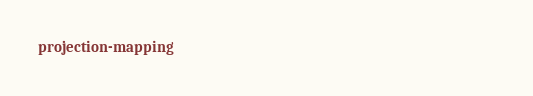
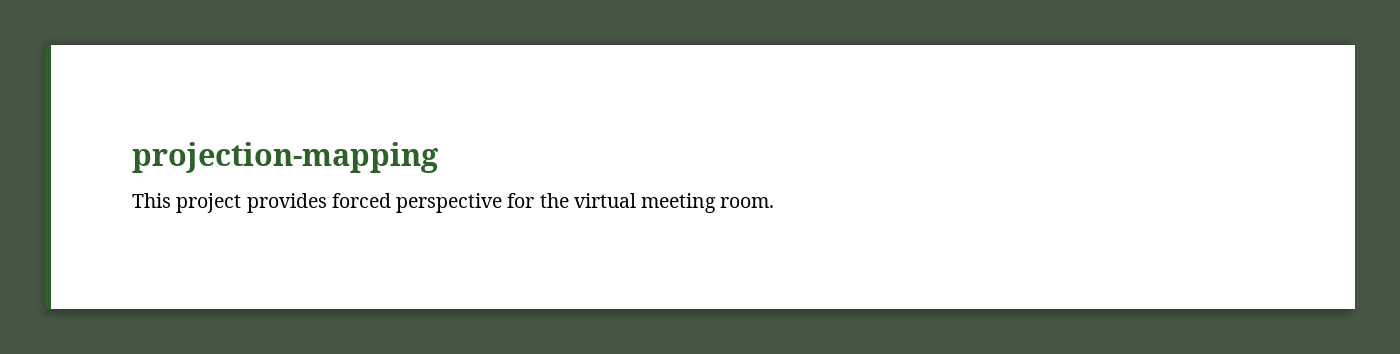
(174, 47) none -> [132,193,775,213] // This project provides forced perspective for the virtual meeting room.

